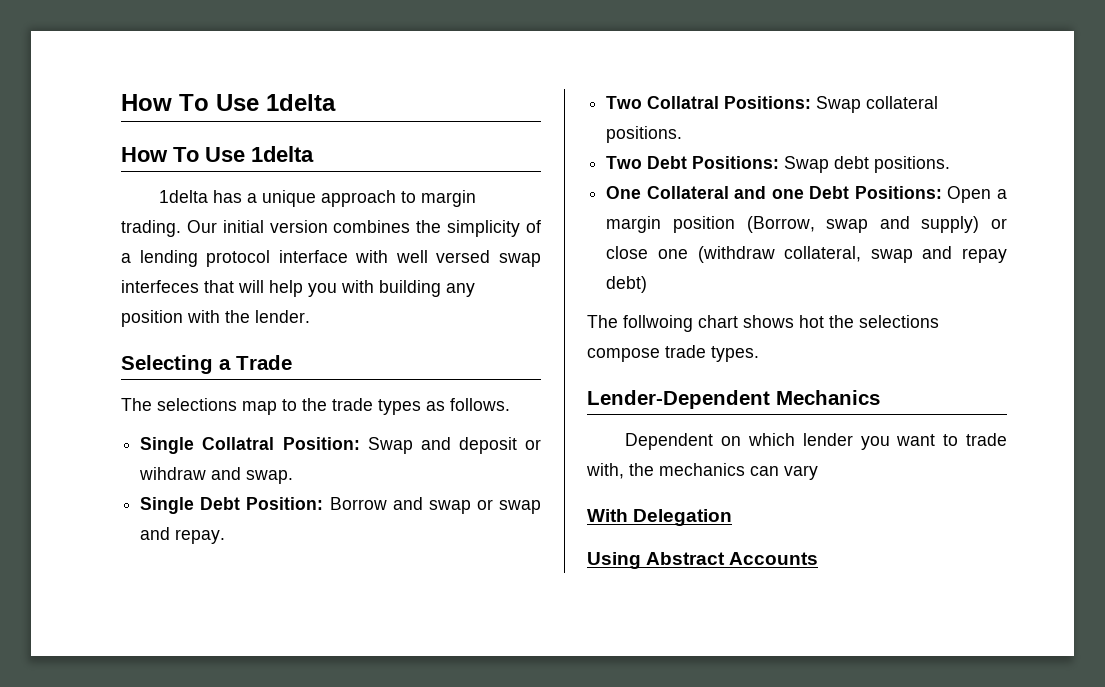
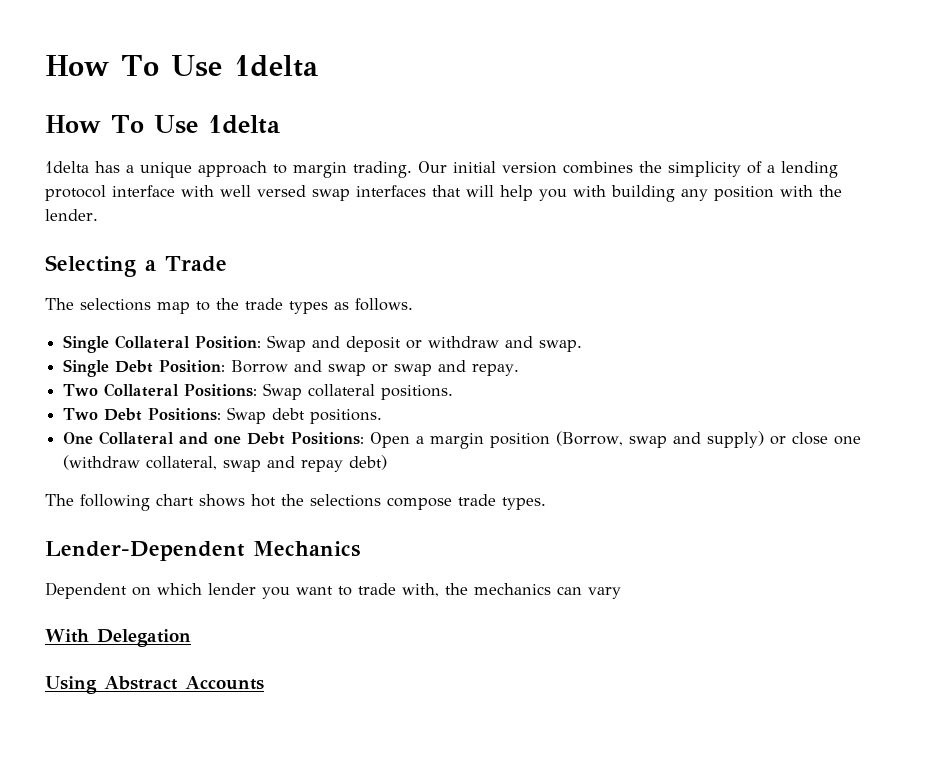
[121,280,199,293] interfeces -> [356,185,426,197] interfaces
[202,437,275,450] Collatral -> [115,335,191,349] Collateral
[139,467,207,480] wihdraw -> [428,336,500,348] withdraw
[647,96,720,109] Collatral -> [104,383,180,397] Collateral
[623,315,693,332] follwoing -> [80,494,150,511] following

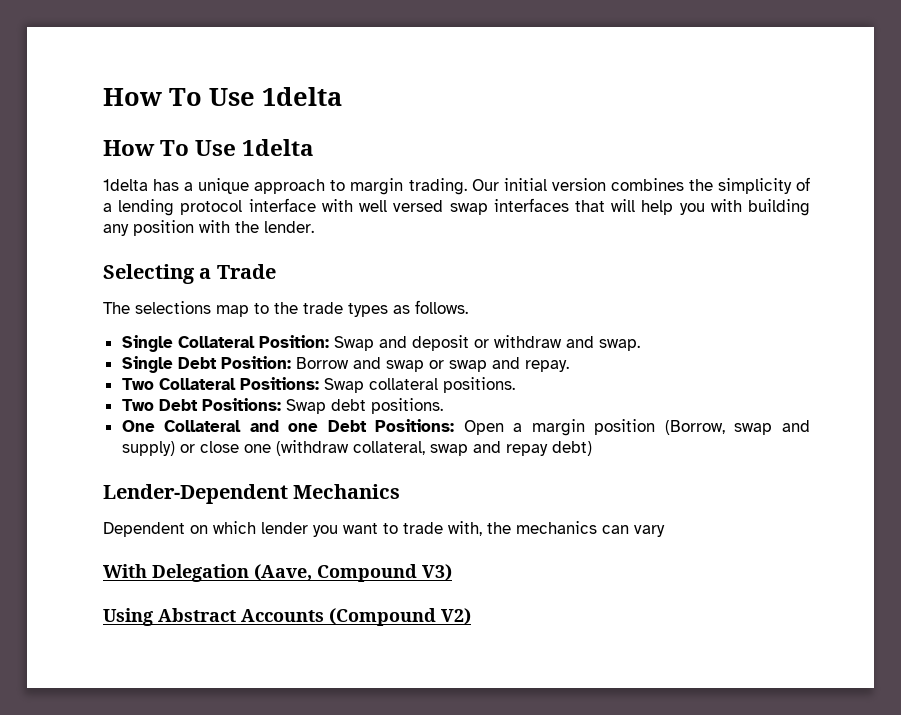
[45,494,546,511] // The following chart shows hot the selections compose trade types. -> (592, 448) none
(191, 638) none -> [254,564,452,582] (Aave, Compound V3)
(264, 683) none -> [329,608,471,626] (Compound V2)

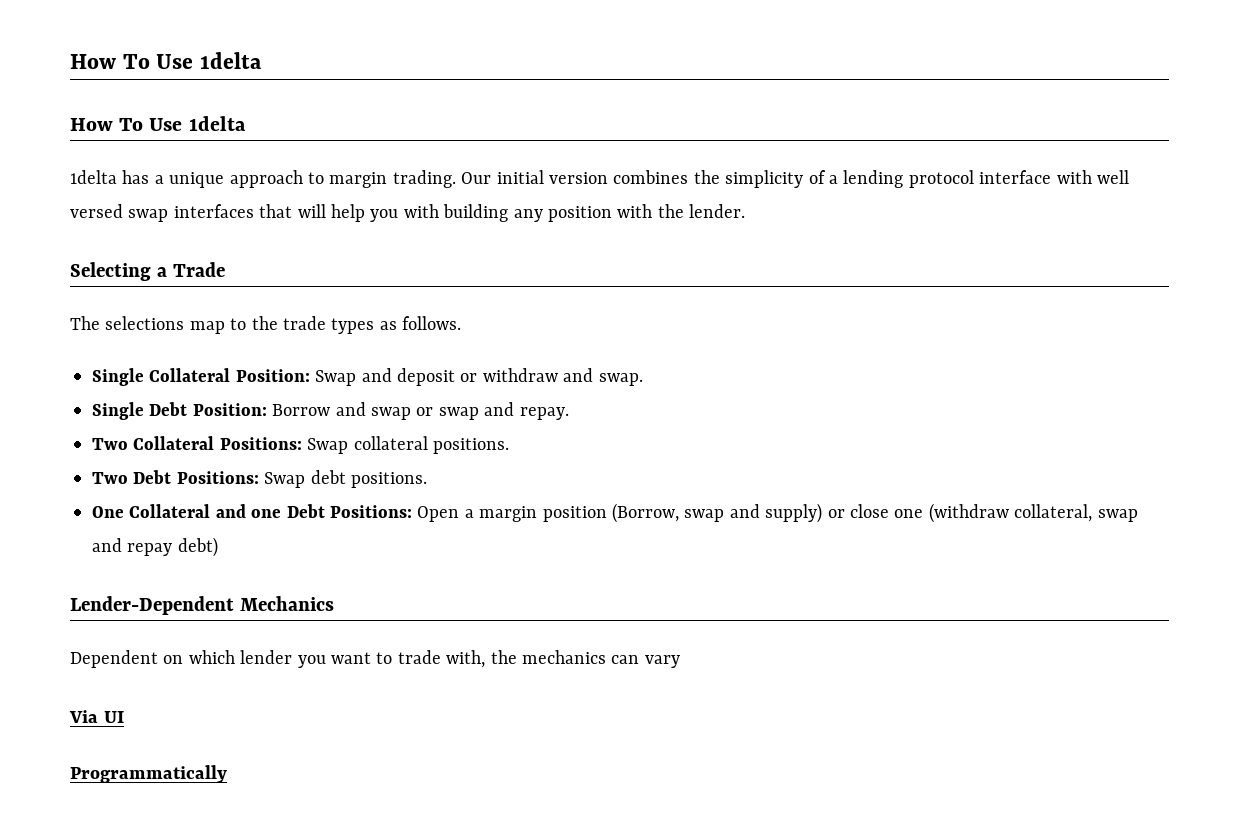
[103,564,452,582] [103,608,471,626] With Delegation (Aave, Compound V3) // Using Abstract Accounts (Compound V2) -> [69,710,124,723] [70,765,227,783] Via UI // Programmatically

